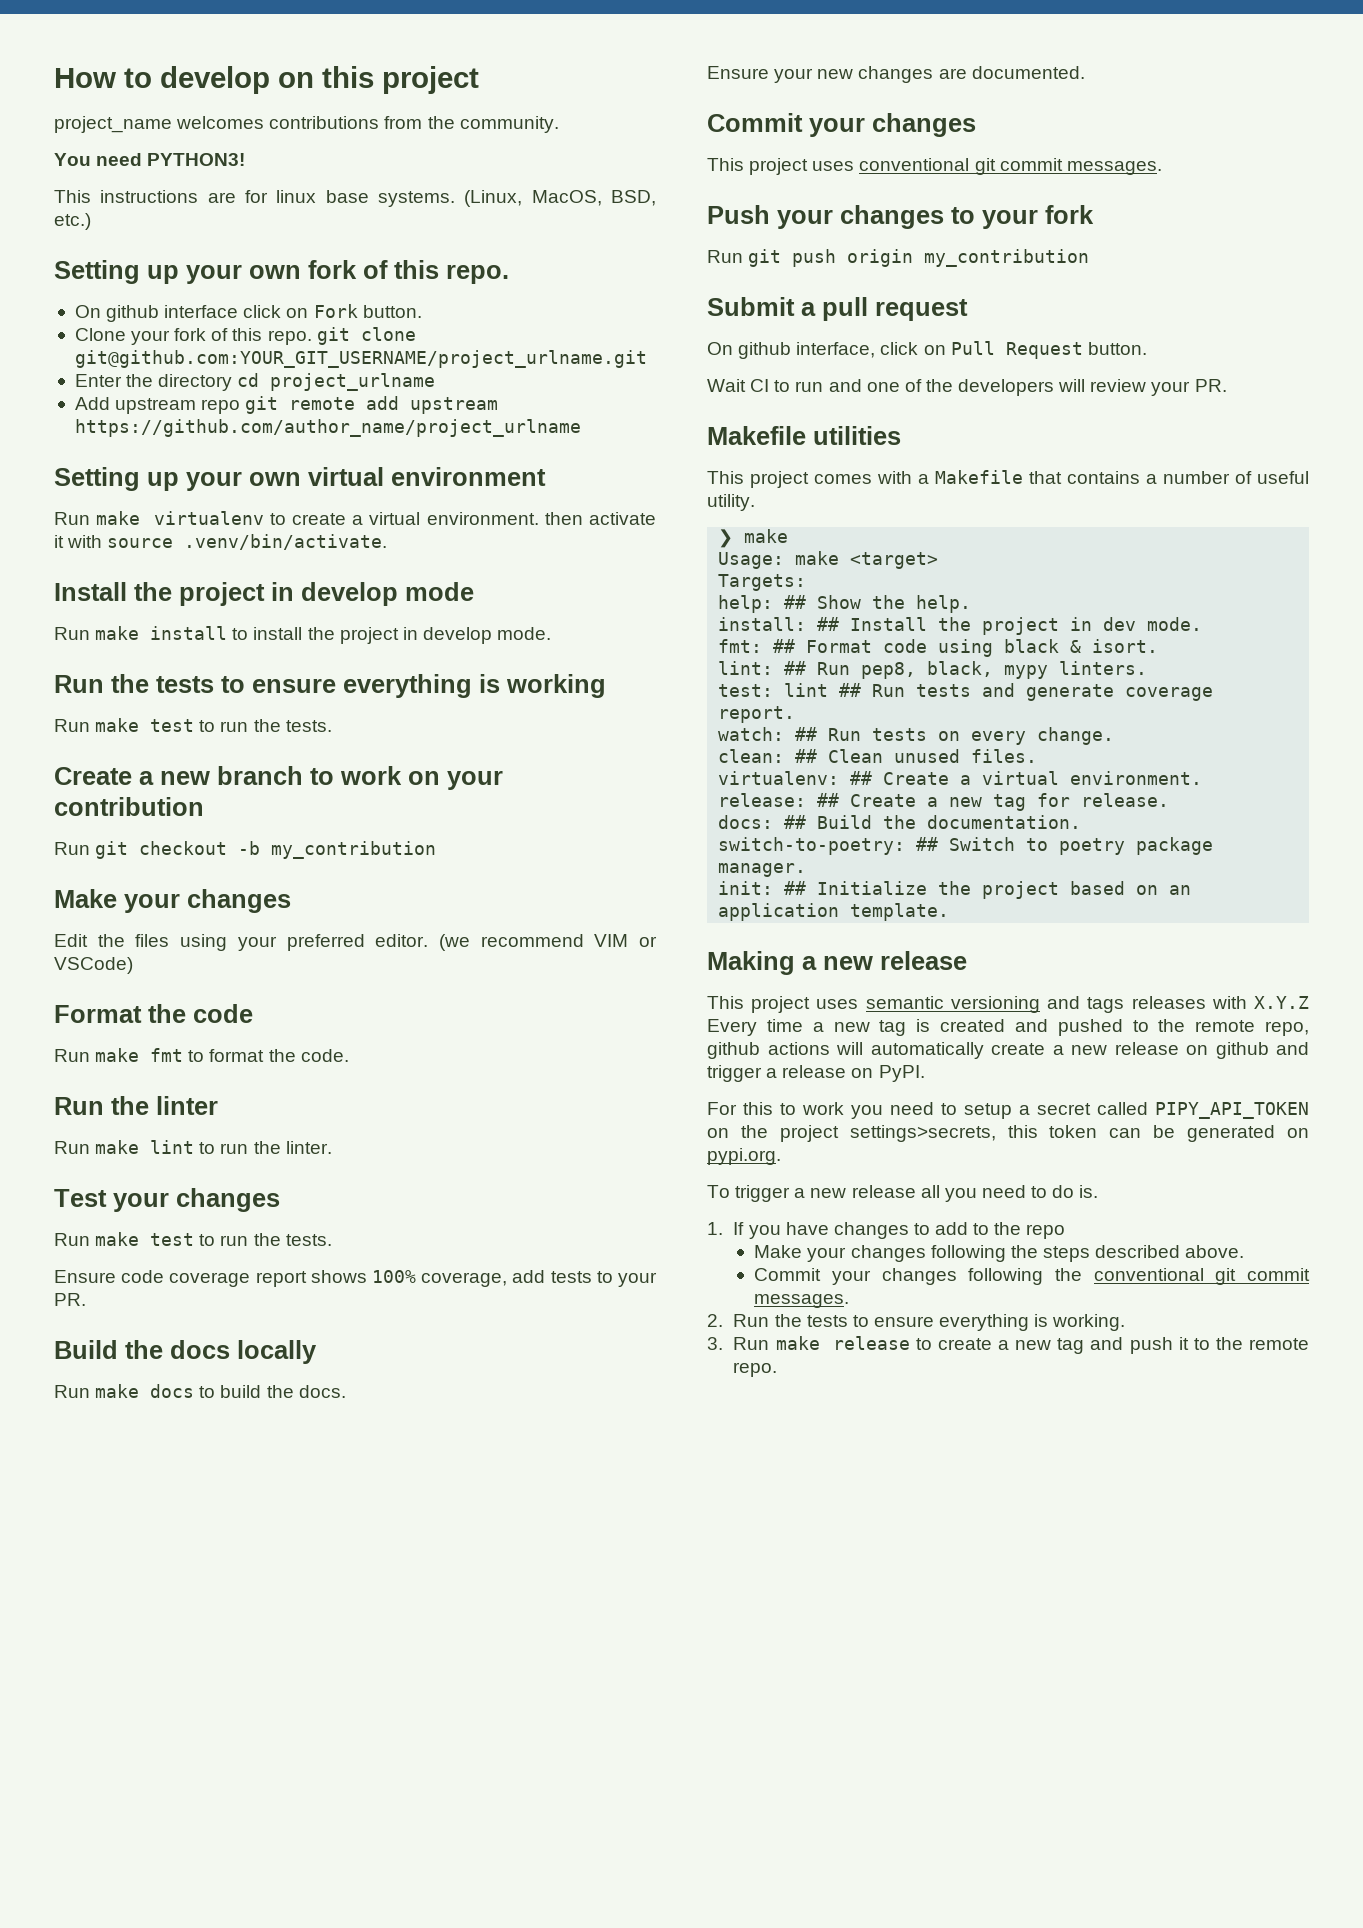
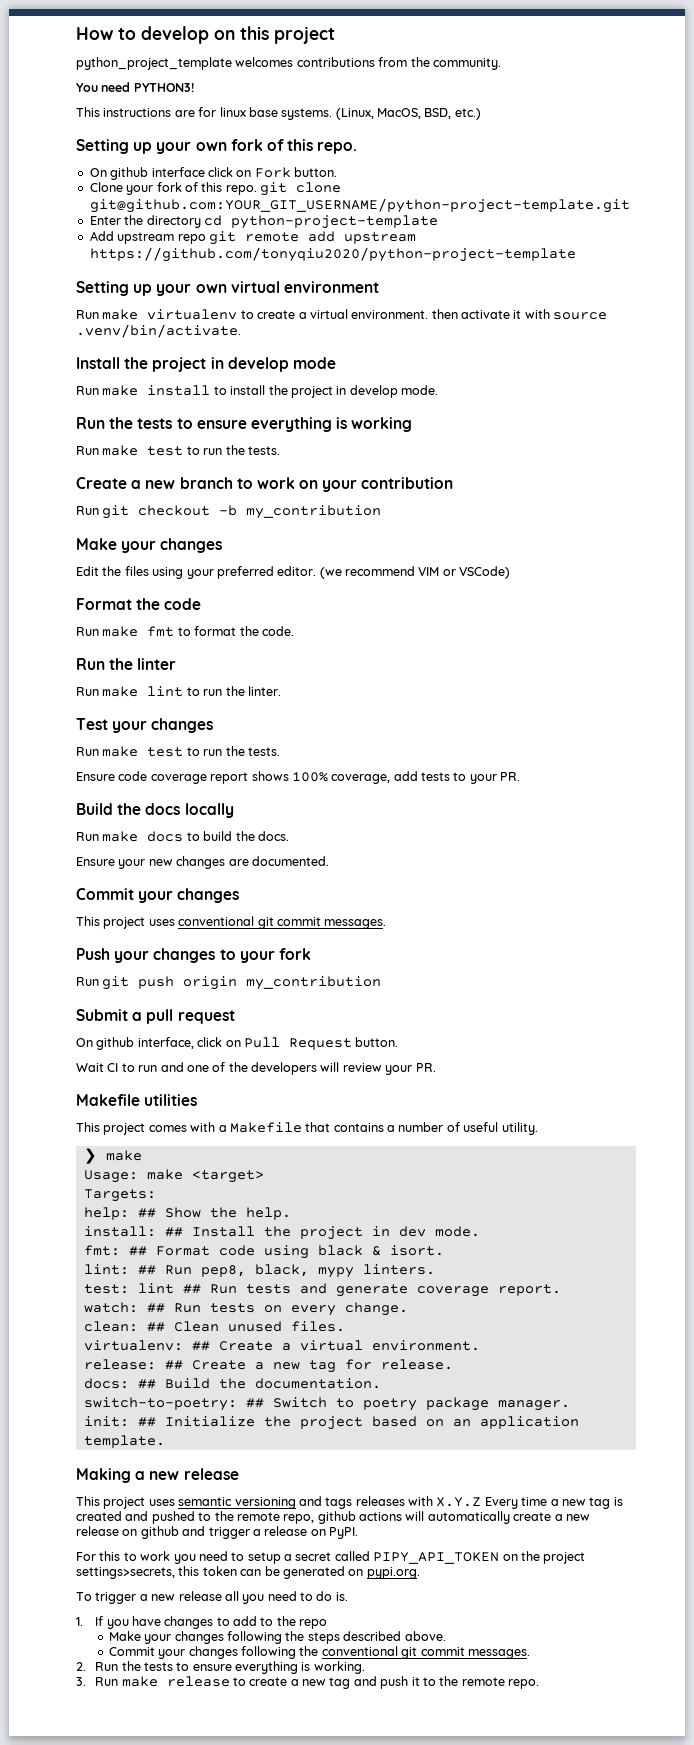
[54,116,172,133] project_name -> [76,57,232,70] python_project_template
[74,350,647,368] git@github.com:YOUR_GIT_USERNAME/project_urlname.git -> [89,198,630,213] git@github.com:YOUR_GIT_USERNAME/python-project-template.git
[270,373,436,391] project_urlname -> [230,215,438,229] python-project-template
[74,419,581,437] https://github.com/author_name/project_urlname -> [89,247,576,262] https://github.com/tonyqiu2020/python-project-template

